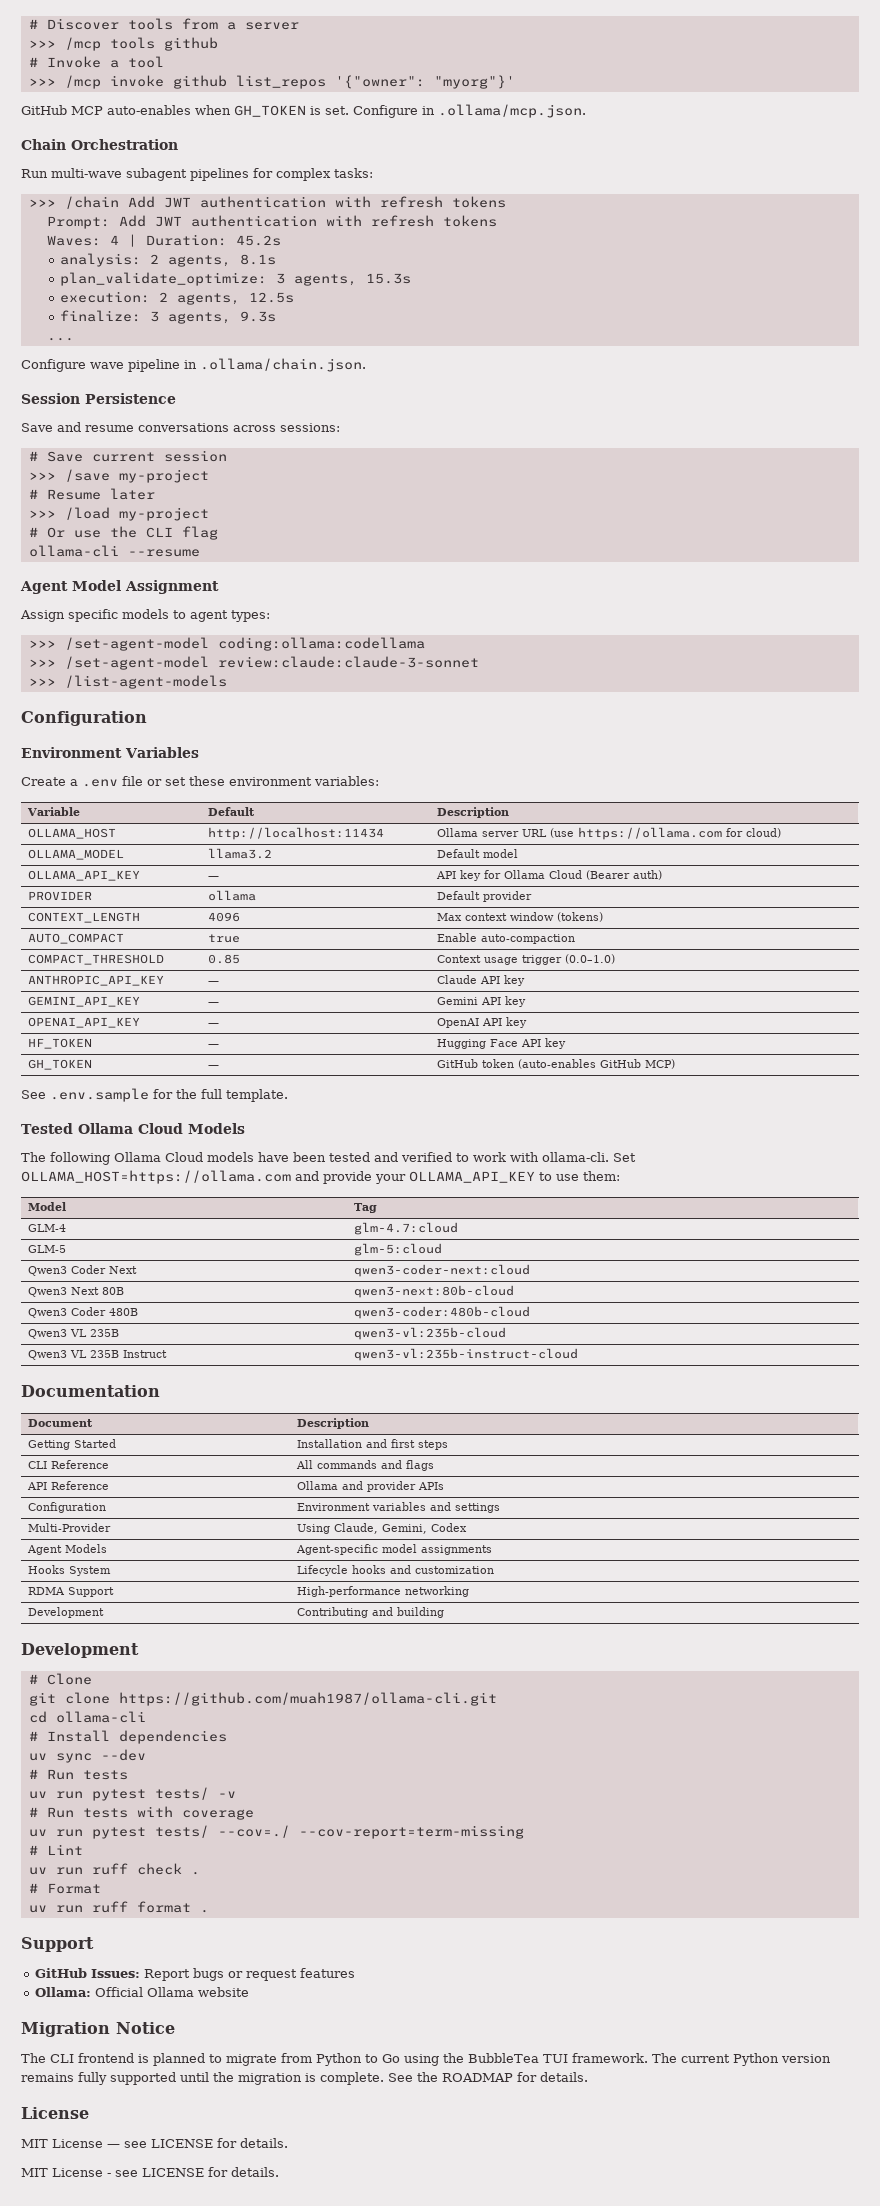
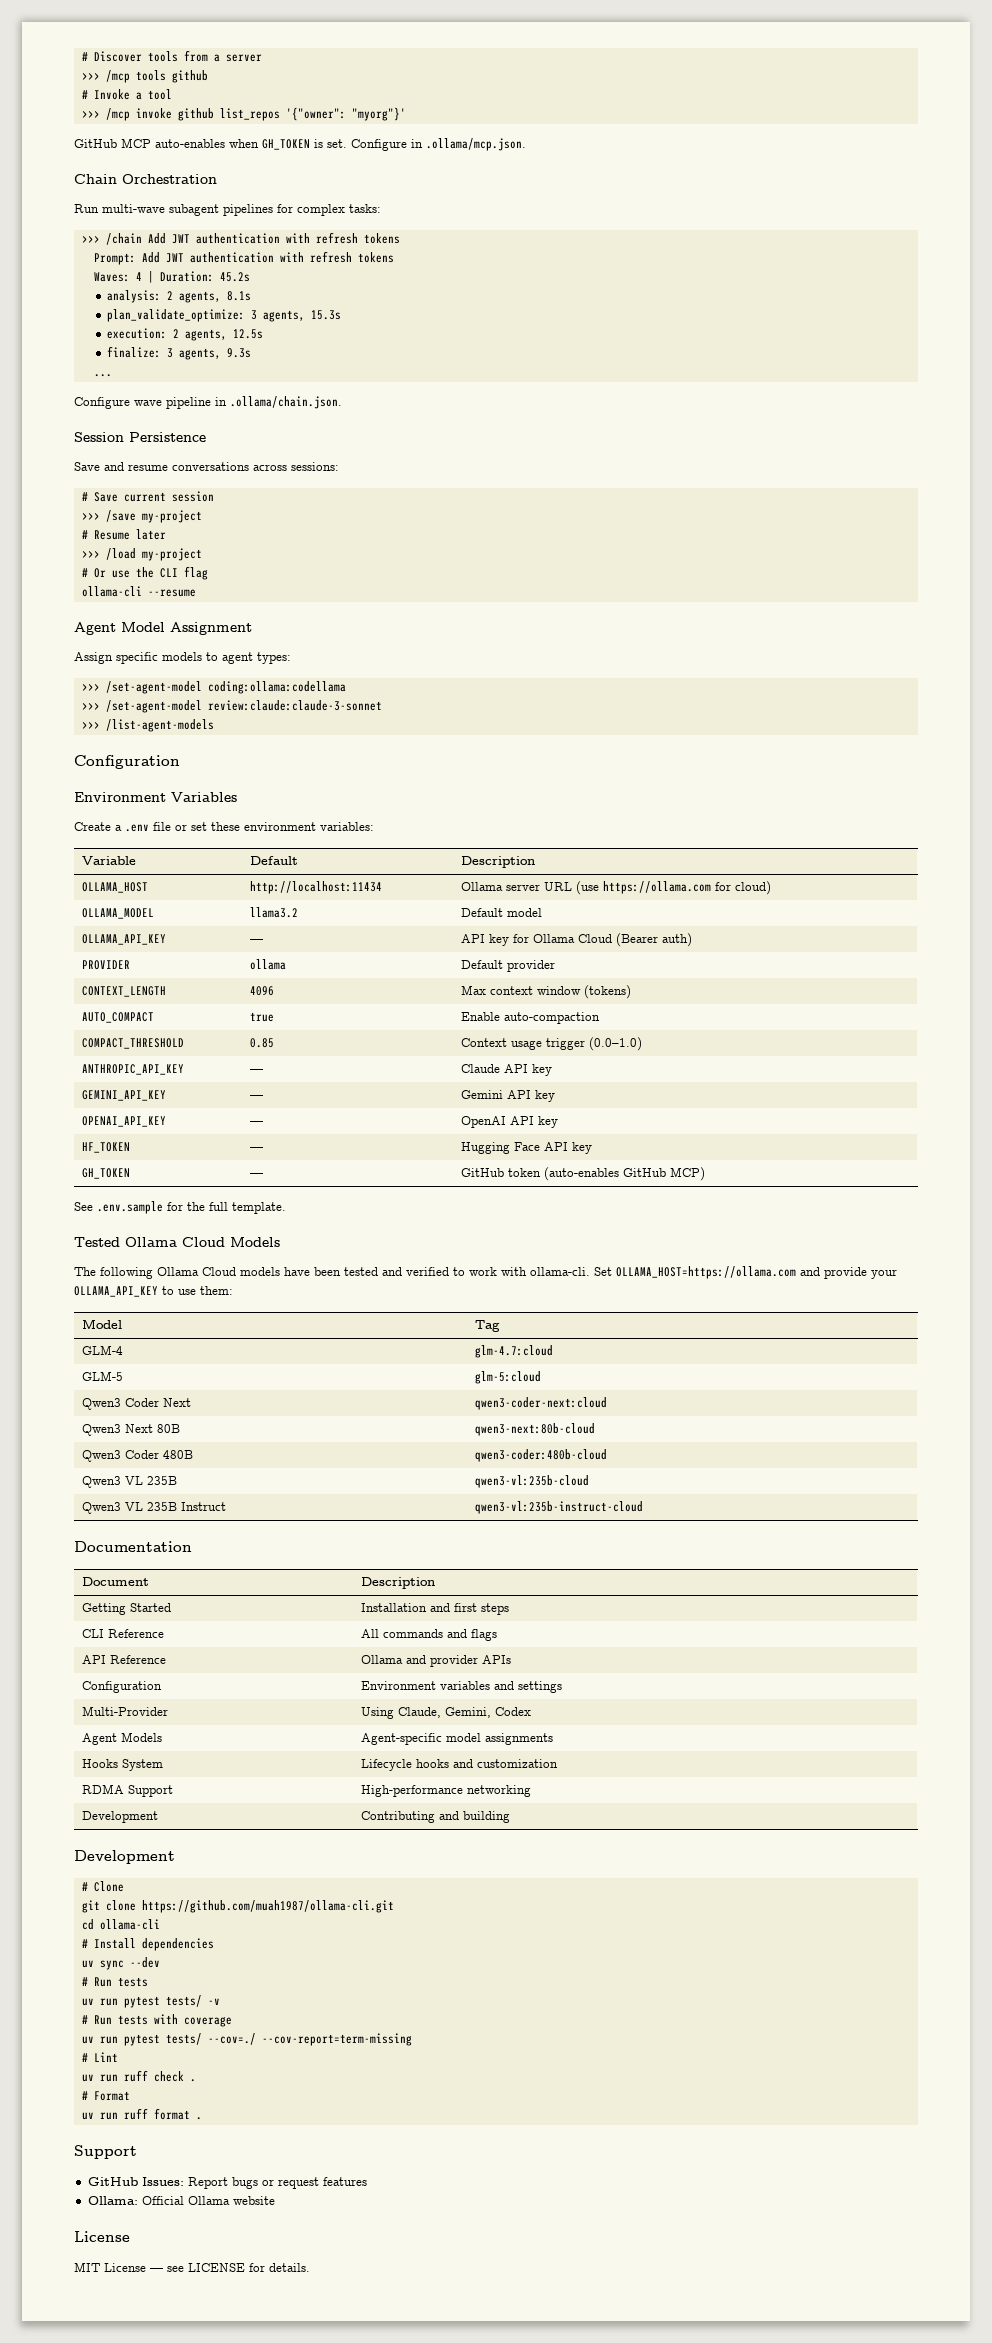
[21,2022,175,2037] [21,2053,831,2066] [21,2072,588,2085] // Migration Notice // The CLI frontend is planned to migrate from Python to Go using the BubbleTea TUI framework. The current Python version remains fully supported until the migration is complete. See the ROADMAP for details. -> (275, 2200) none
[21,2167,279,2177] // MIT License - see LICENSE for details. -> (310, 2267) none

